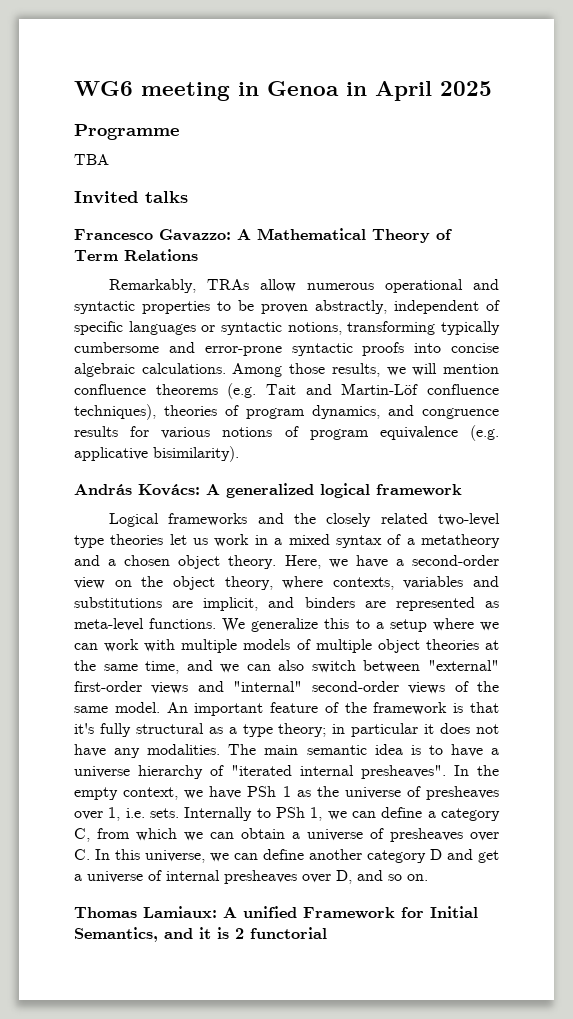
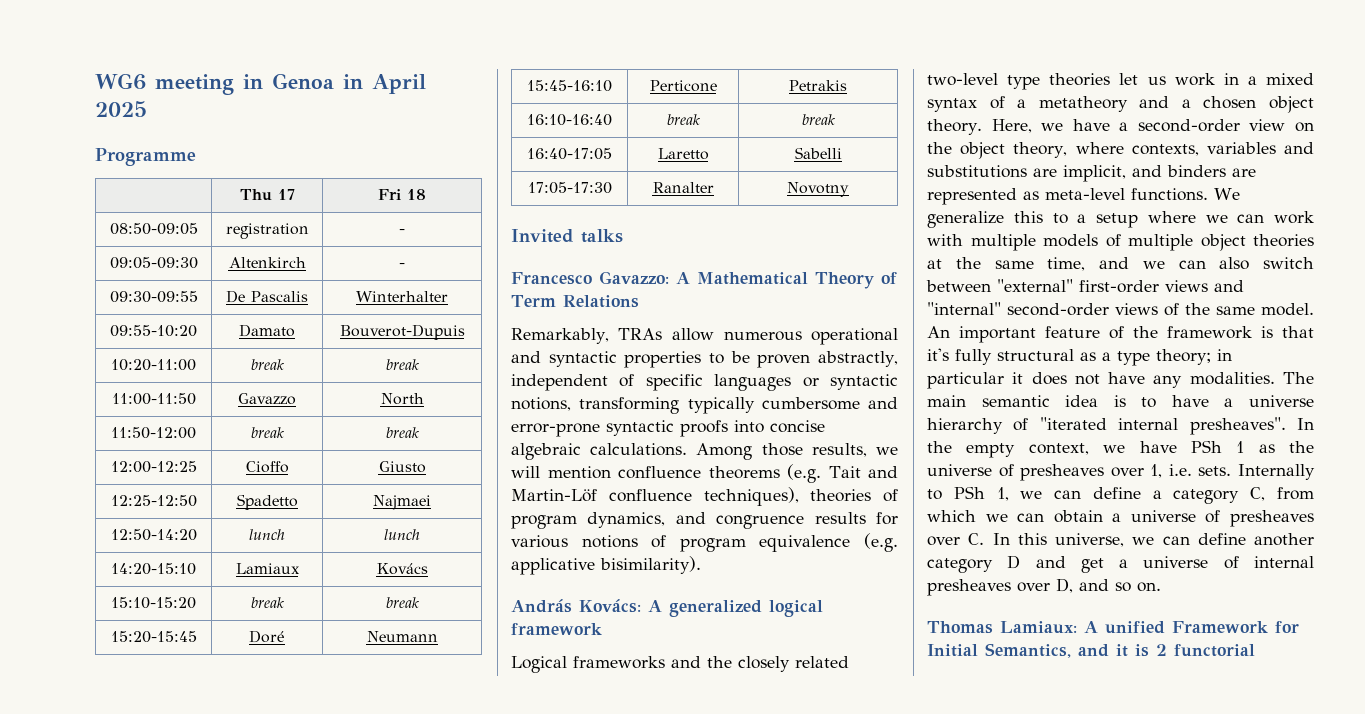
[74,154,109,165] // TBA -> [239,189,295,201] [378,189,426,200] [109,223,198,235] [225,223,309,239] [399,229,405,234] [109,257,198,269] [228,257,306,268] [399,263,405,268] [109,291,198,303] [226,290,308,303] [356,291,448,302] [110,325,197,337] [239,324,295,337] [339,324,465,340] [111,359,196,371] [250,359,284,370] [385,359,419,370] [111,393,196,405] [238,393,296,405] [380,393,424,405] [111,427,196,439] [250,427,284,438] [385,427,419,438] [110,461,197,473] [245,461,289,473] [378,461,426,473] [110,495,197,507] [236,494,298,510] [373,495,431,510] [110,529,197,541] [249,529,285,540] [384,529,420,540] [111,563,196,575] [235,563,300,574] [376,563,428,575] [111,597,196,609] [250,597,284,608] [385,597,419,608] [110,631,197,643] [249,630,285,643] [366,631,438,642] [527,80,612,92] [649,80,717,92] [789,80,847,91] [527,114,612,126] [666,114,700,125] [801,114,835,125] [527,148,612,160] [657,148,709,160] [794,147,842,159] [527,182,612,194] [652,182,714,193] [787,182,849,197] // | Thu 17 | Fri 18 // 08:50-09:05 | registration | - // 09:05-09:30 | Altenkirch | - // 09:30-09:55 | De Pascalis | Winterhalter // 09:55-10:20 | Damato | Bouverot-Dupuis // 10:20-11:00 | break | break // 11:00-11:50 | Gavazzo | North // 11:50-12:00 | break | break // 12:00-12:25 | Cioffo | Giusto // 12:25-12:50 | Spadetto | Najmaei // 12:50-14:20 | lunch | lunch // 14:20-15:10 | Lamiaux | Kovács // 15:10-15:20 | break | break // 15:20-15:45 | Doré | Neumann // 15:45-16:10 | Perticone | Petrakis // 16:10-16:40 | break | break // 16:40-17:05 | Laretto | Sabelli // 17:05-17:30 | Ranalter | Novotny

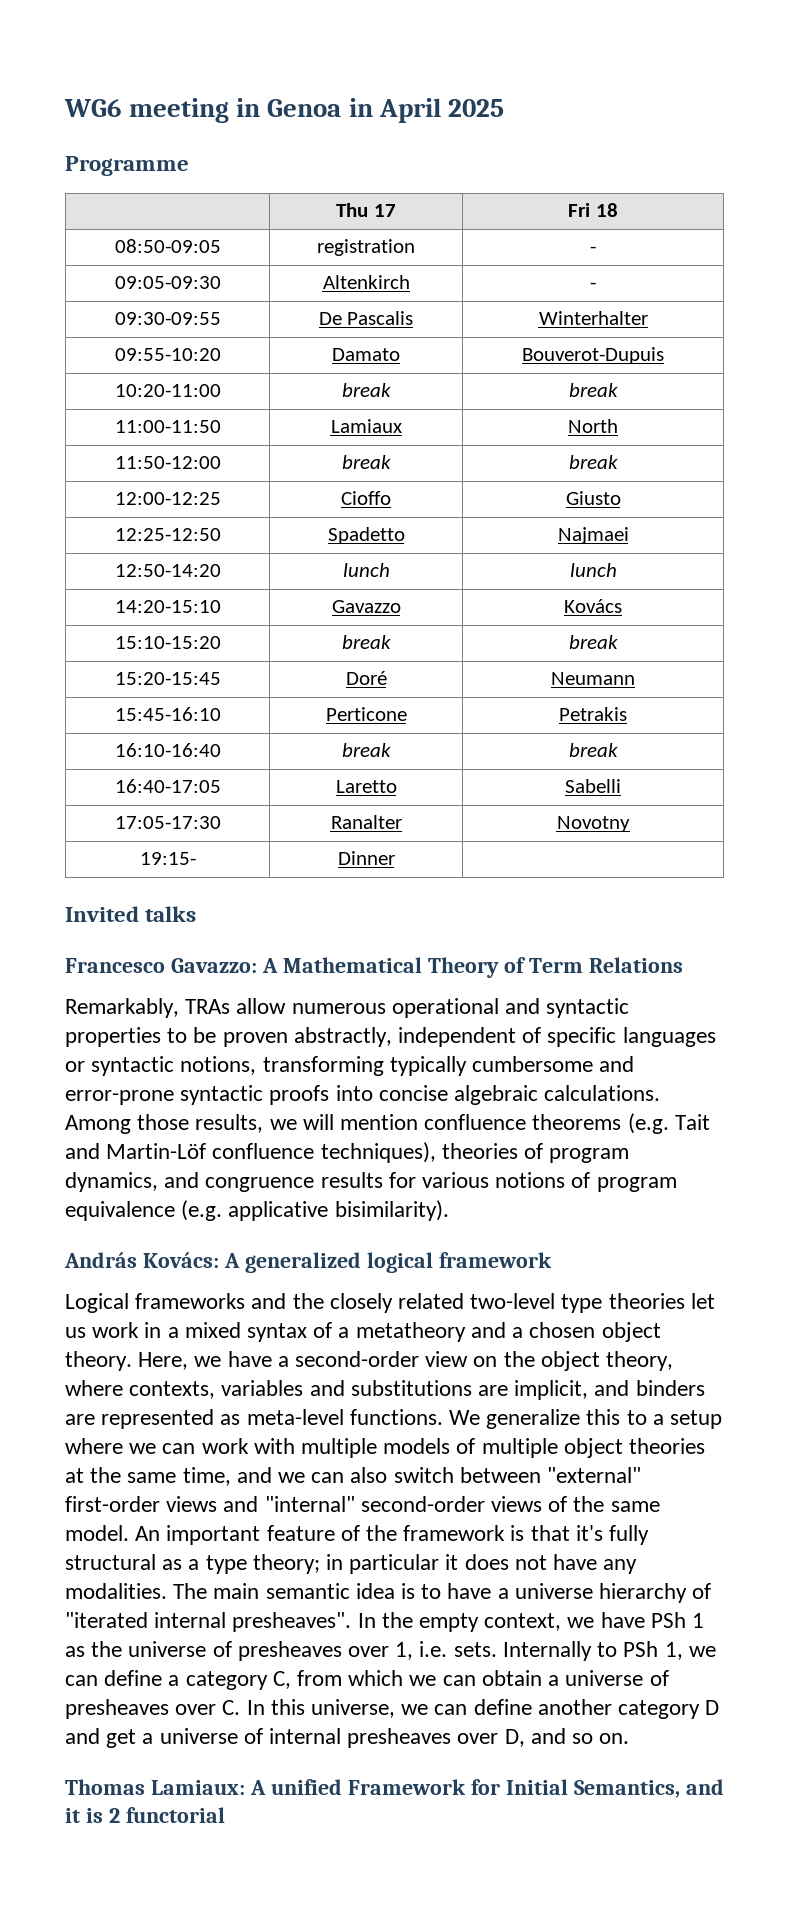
[238,393,296,405] Gavazzo -> [330,419,402,433] Lamiaux
[235,563,300,574] Lamiaux -> [331,600,401,613] Gavazzo
(849, 189) none -> [139,852,196,865] [337,851,395,865] // 19:15- | Dinner |

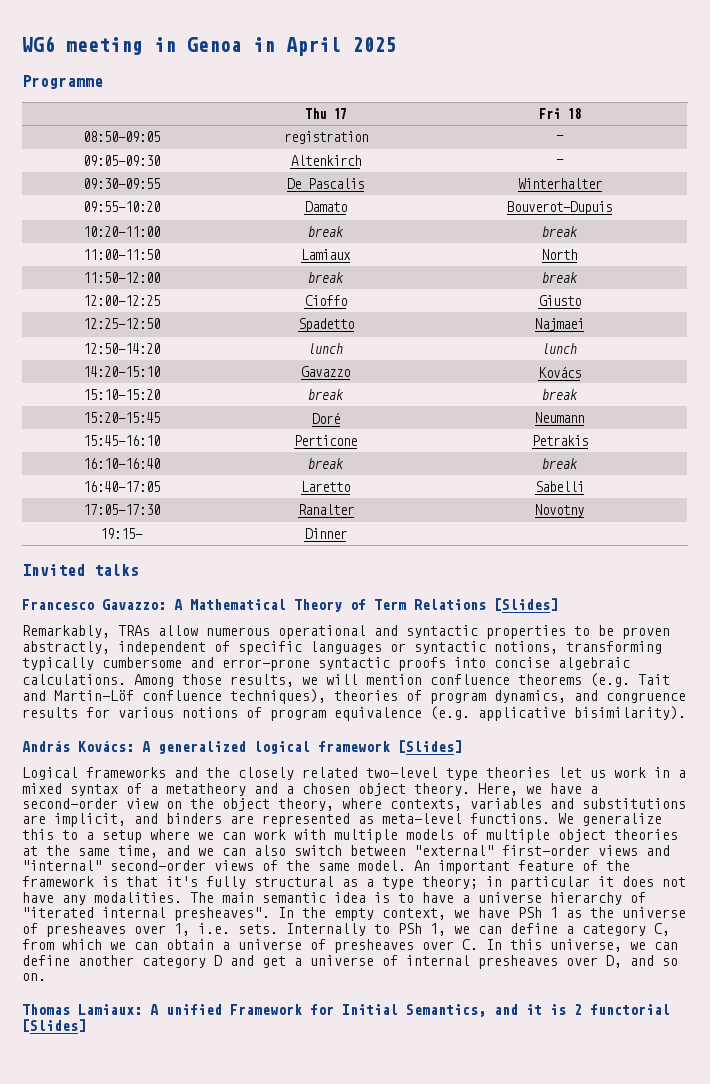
(683, 965) none -> [494,598,558,611] [Slides]
(552, 1260) none -> [398,740,462,753] [Slides]
(225, 1815) none -> [22,1019,86,1032] [Slides]

